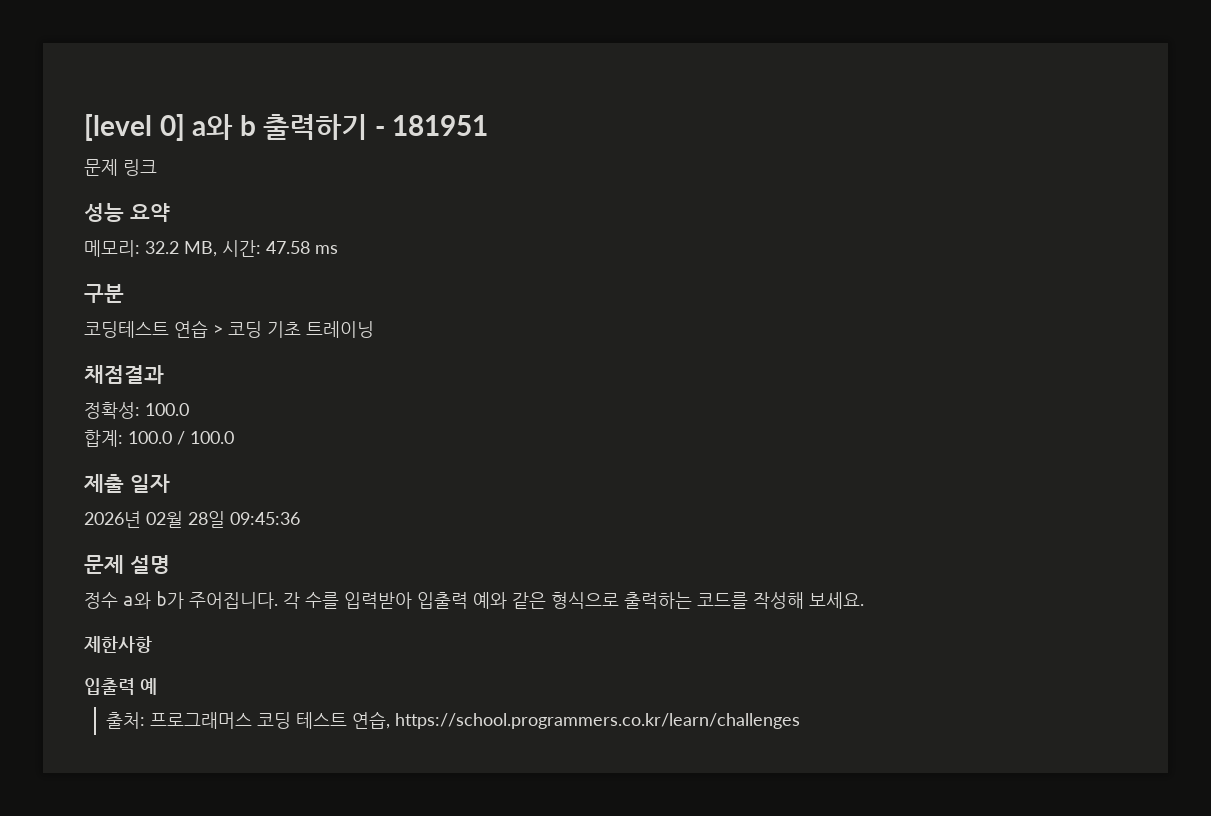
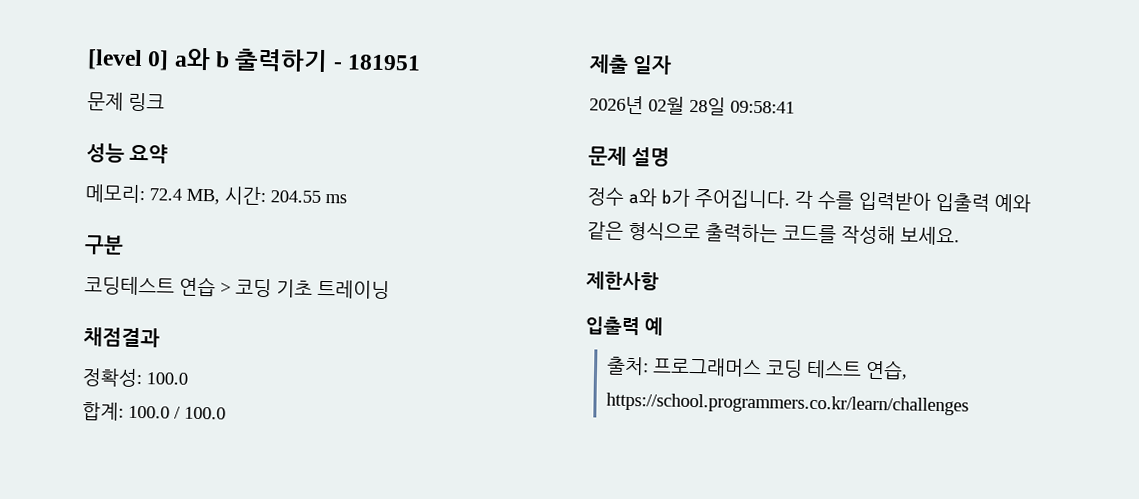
[145,241,179,254] 32.2 -> [149,188,182,201] 72.4
[266,241,310,254] 47.58 -> [270,190,321,203] 204.55
[230,512,300,525] 09:45:36 -> [730,100,795,114] 09:58:41

